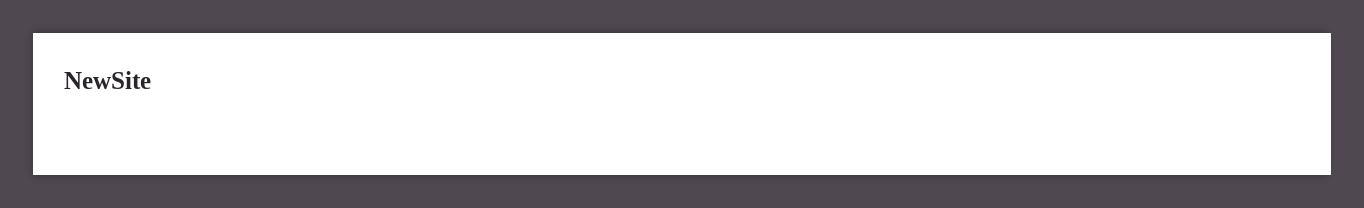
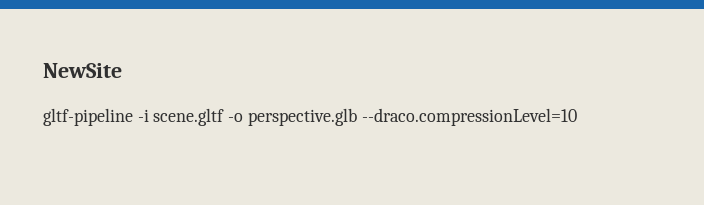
(151, 80) none -> [43,108,577,126] // gltf-pipeline -i scene.gltf -o perspective.glb --draco.compressionLevel=10

